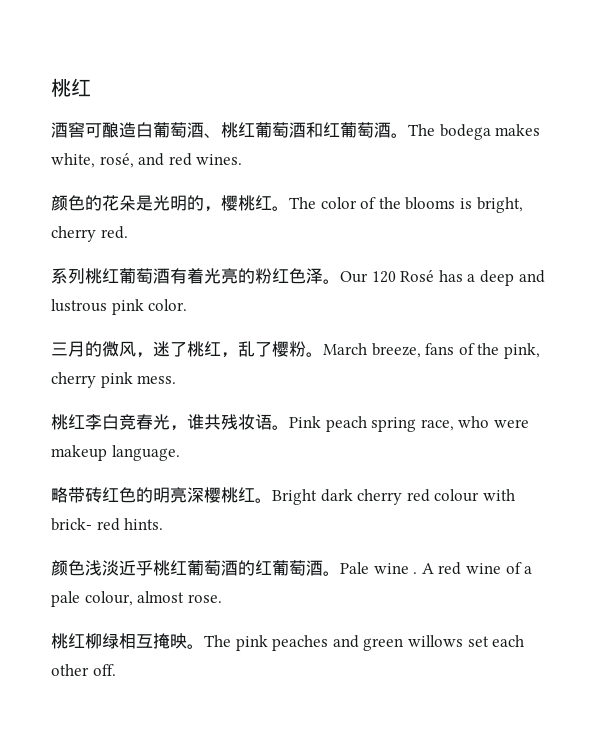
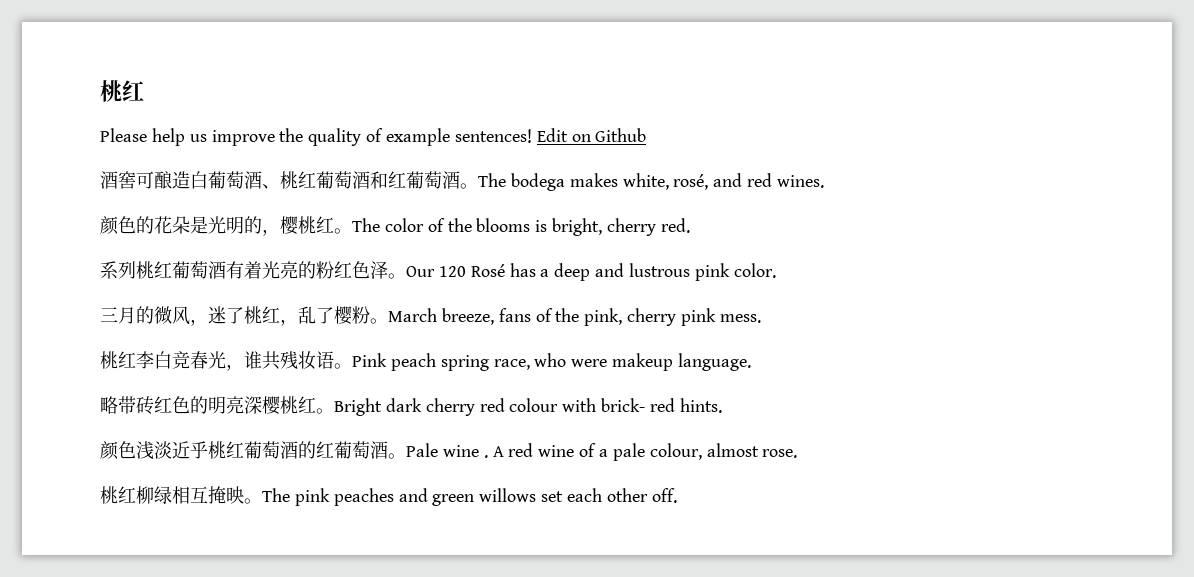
[51,78,91,97] 桃红 -> [100,80,144,102] [100,128,647,146] 桃红 // Please help us improve the quality of example sentences! Edit on Github

